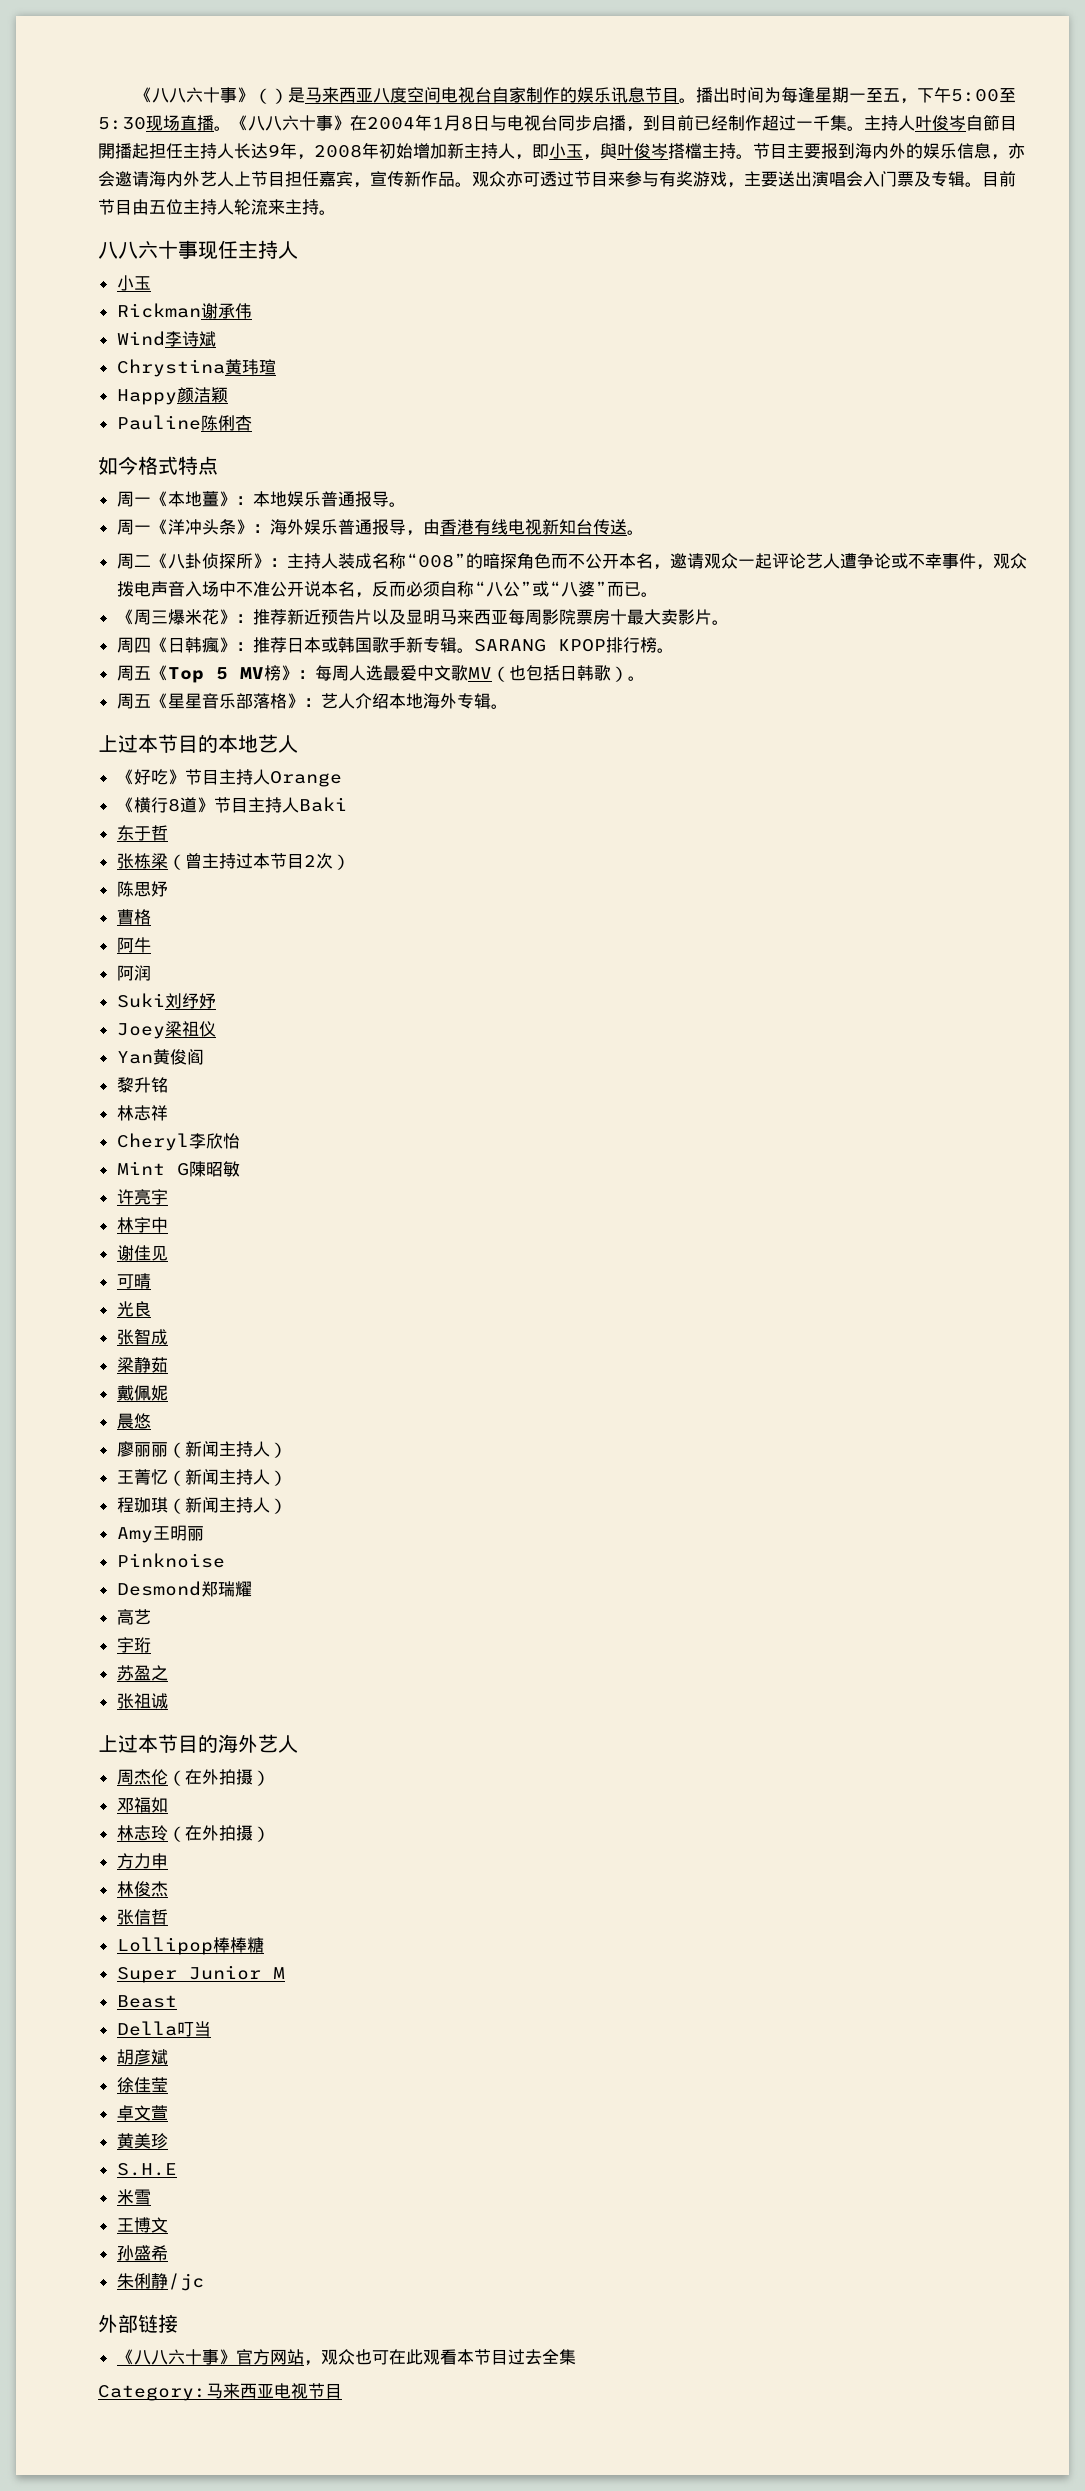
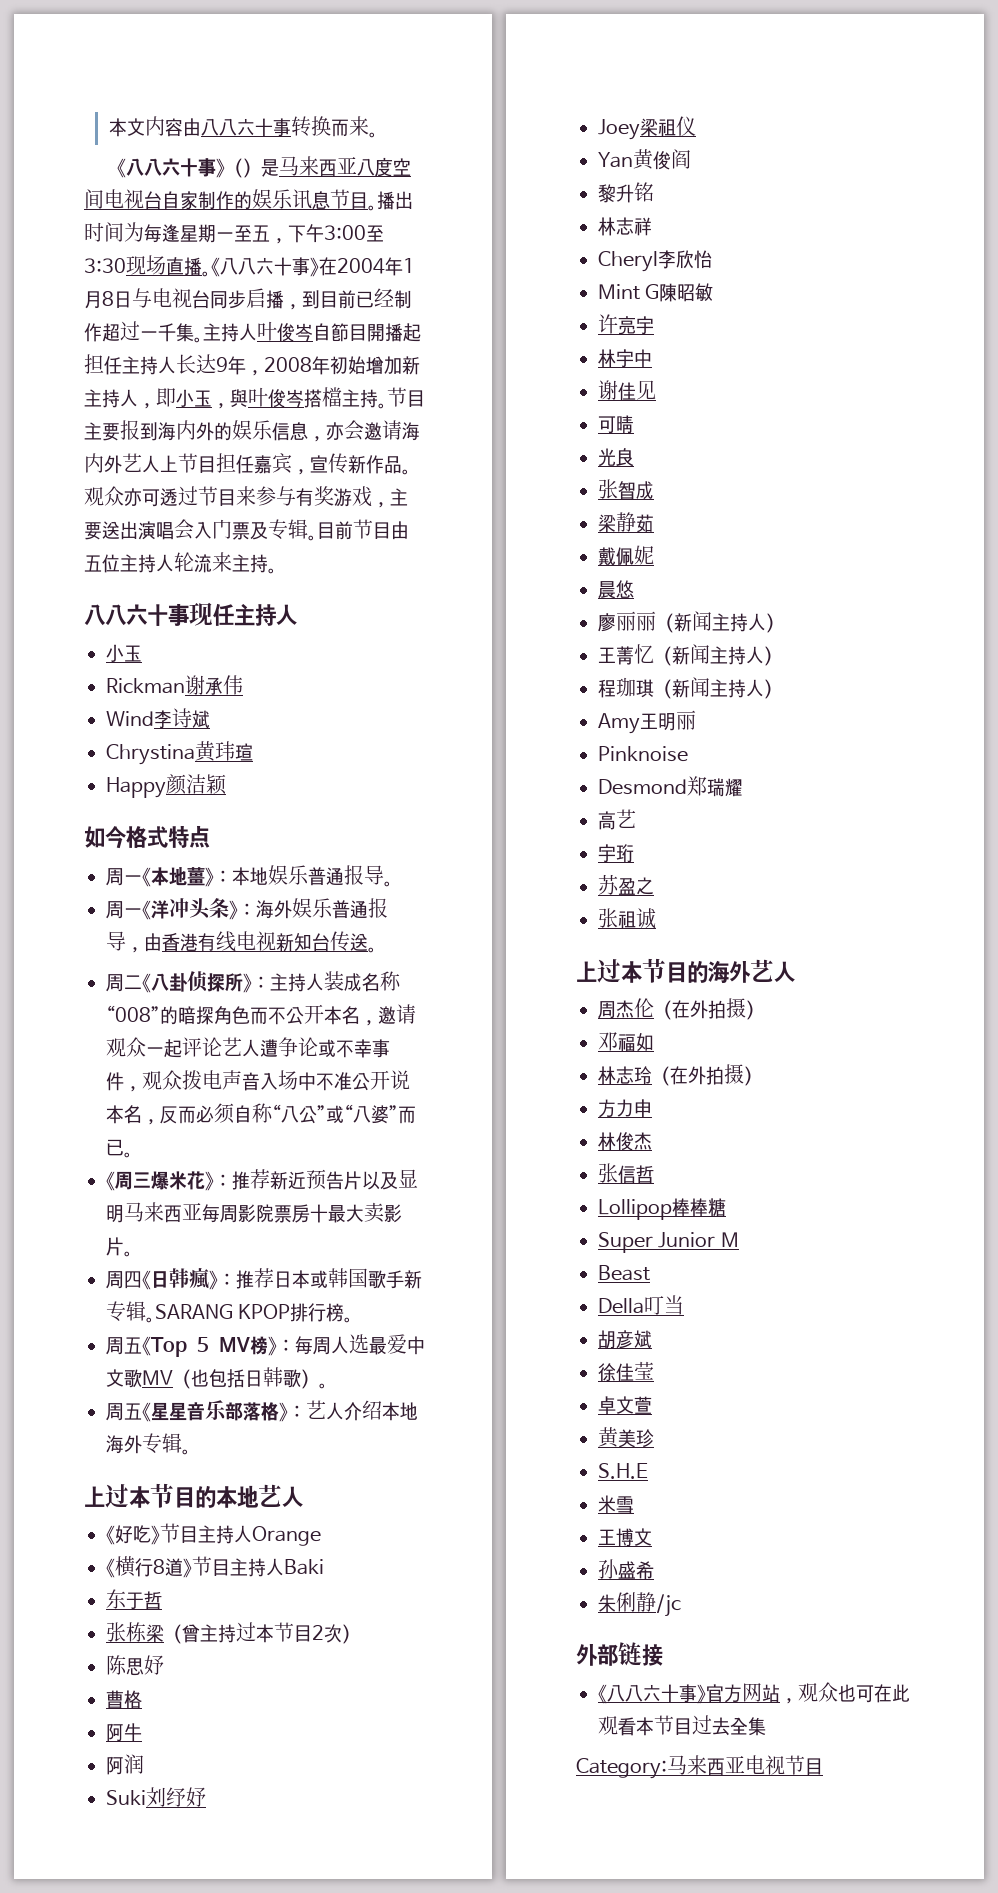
(134, 95) none -> [109,116,379,138] 本文内容由八八六十事转换而来。 //
[950,88,1016,103] [98,117,146,130] 5:00至5:30 -> [324,225,384,242] [84,258,126,273] 3:00至3:30
[116,415,252,431] // Pauline陈俐杏 -> (227, 784) none

